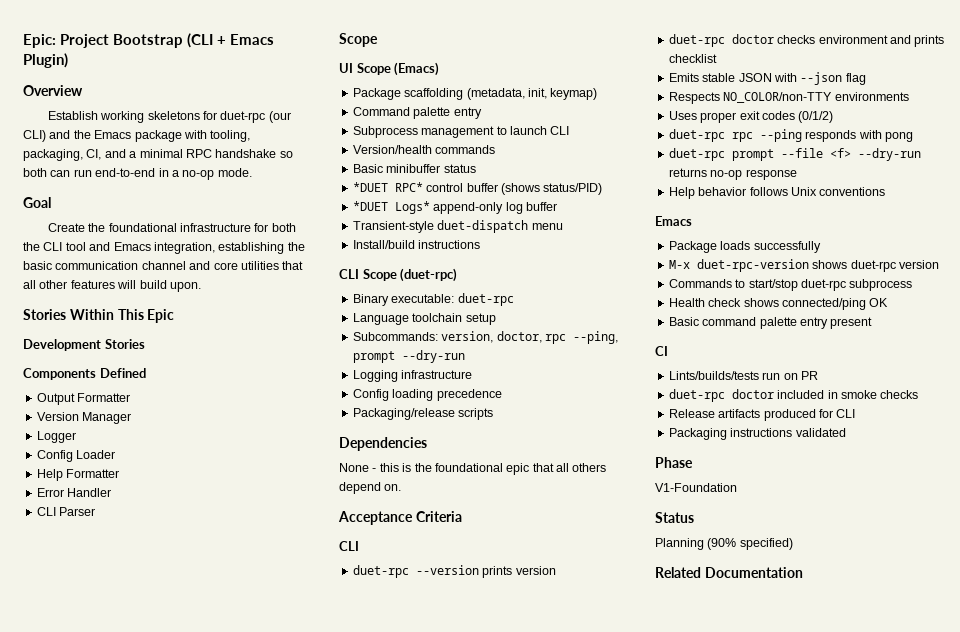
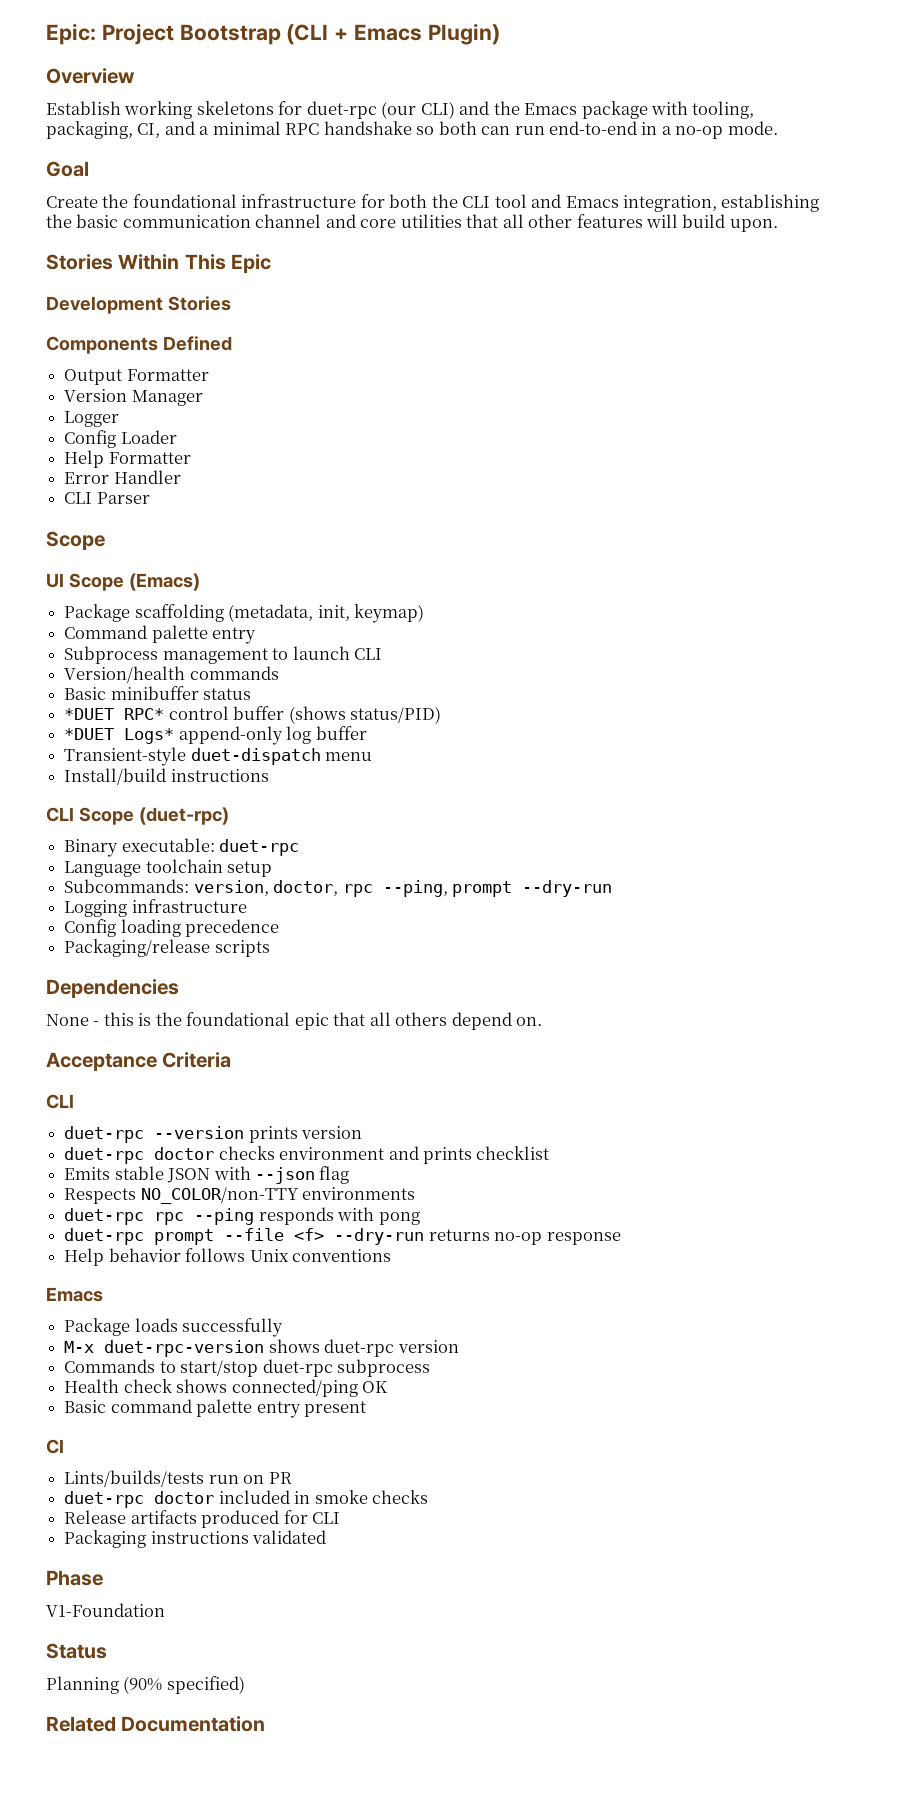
[668,111,834,123] // Uses proper exit codes (0/1/2) -> (416, 1193) none

